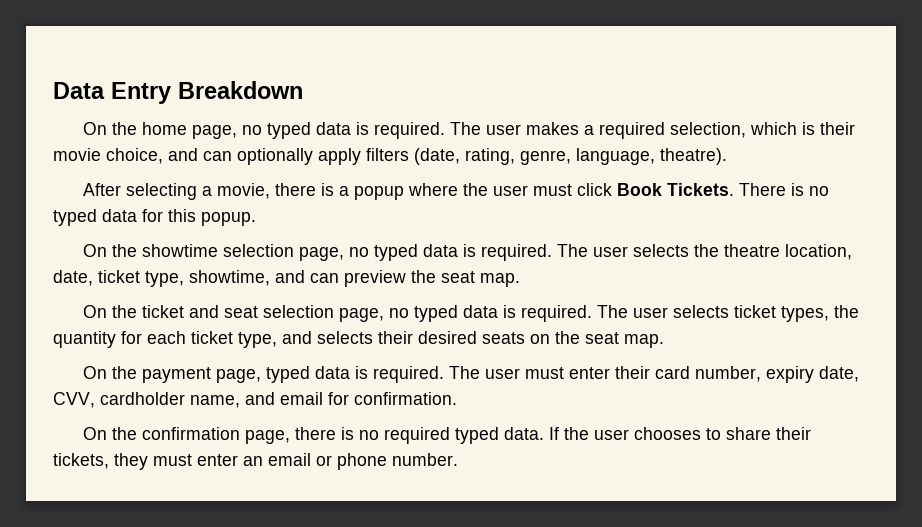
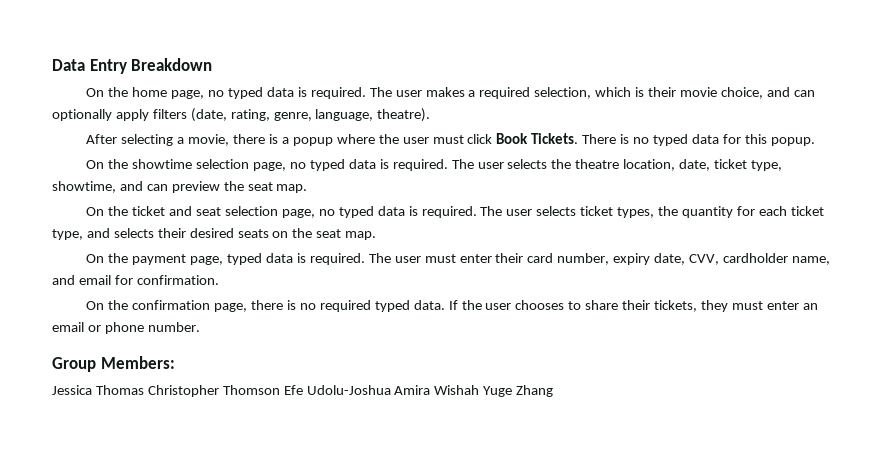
(458, 459) none -> [52,356,175,372] [52,385,554,397] // Group Members: // Jessica Thomas Christopher Thomson Efe Udolu-Joshua Amira Wishah Yuge Zhang

